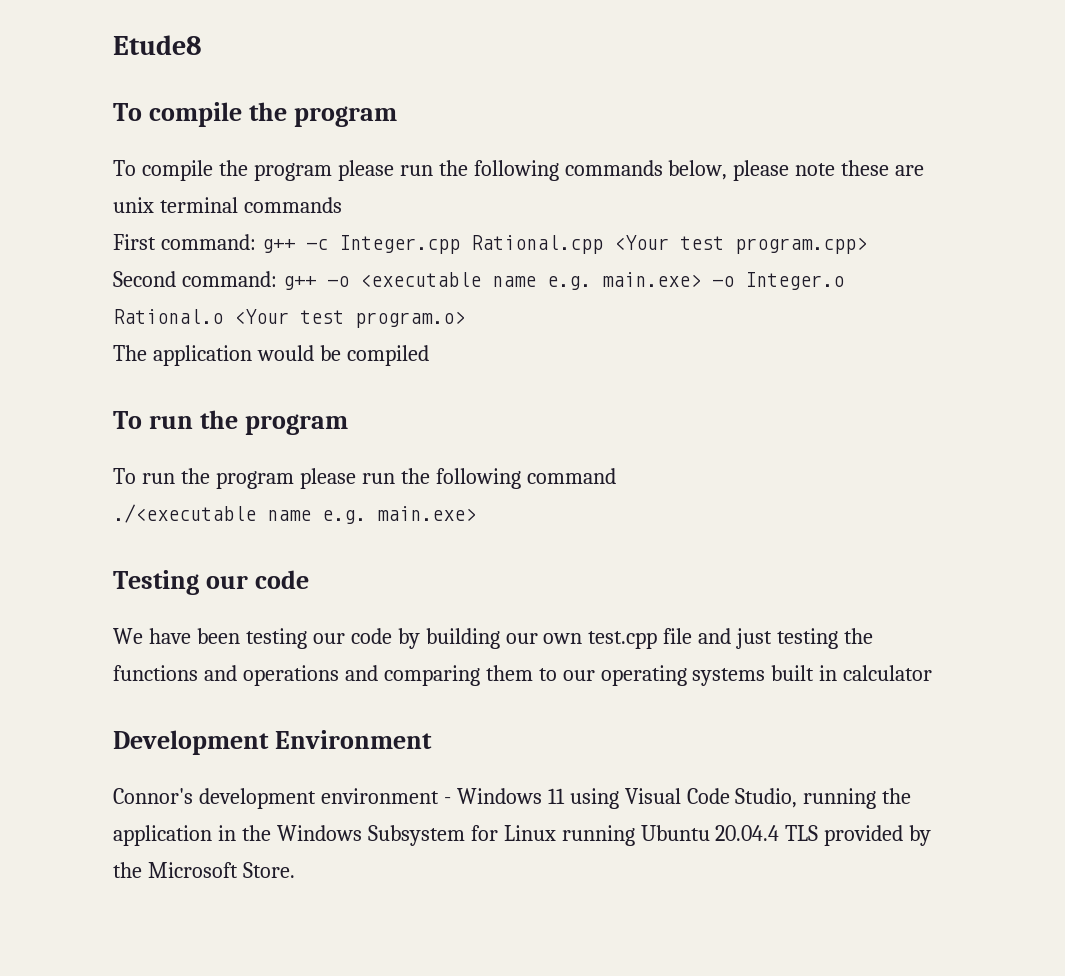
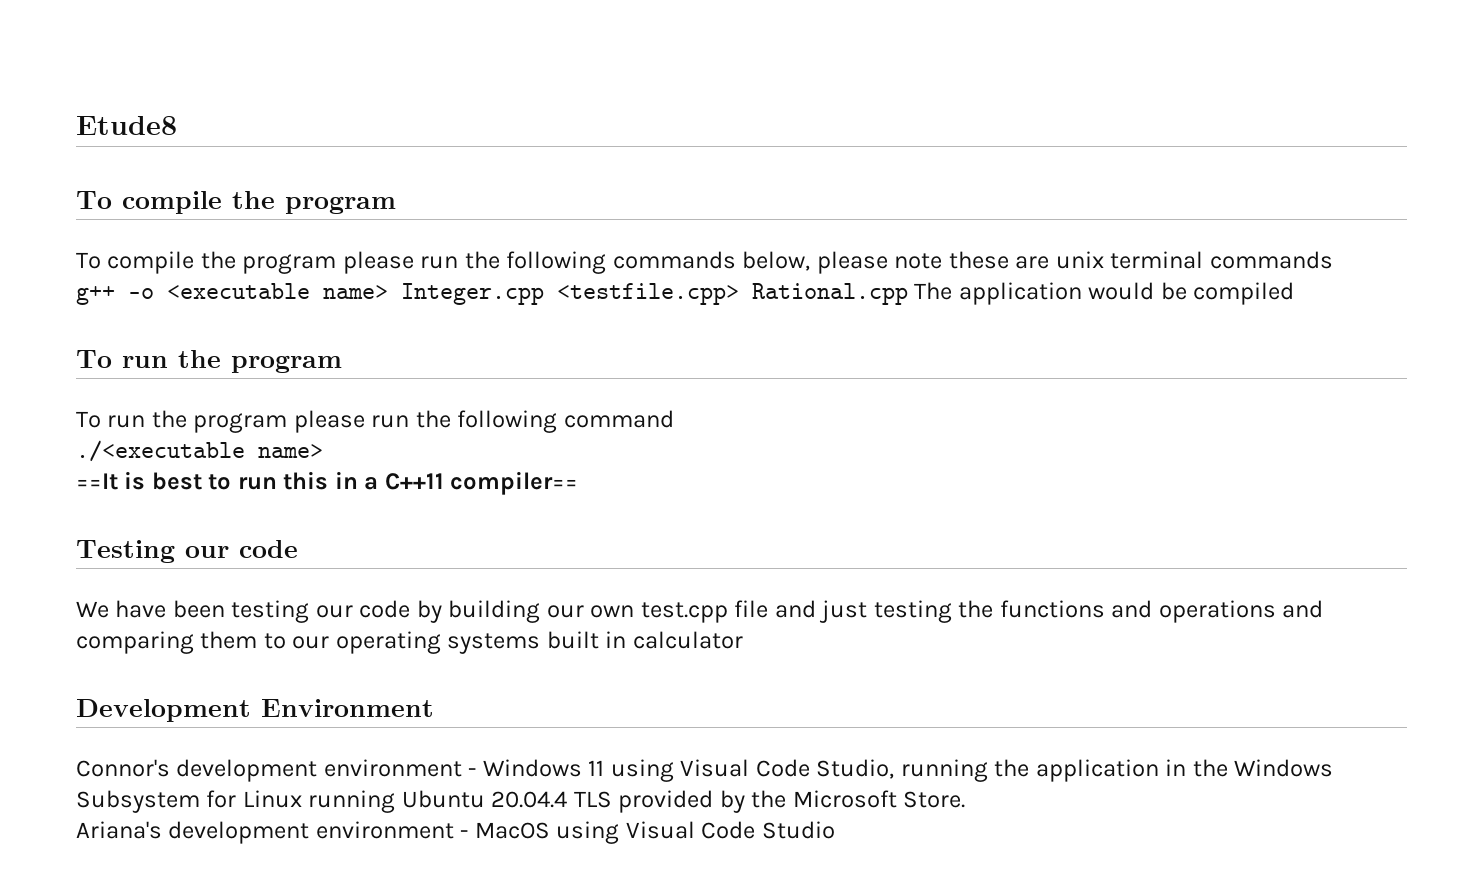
[113,234,867,254] [113,271,844,290] [113,309,465,328] First command: g++ -c Integer.cpp Rational.cpp <Your test program.cpp> // Second command: g++ -o <executable name e.g. main.exe> -o Integer.o Rational.o <Your test program.o> // -> [76,283,908,305] g++ -o <executable name> Integer.cpp <testfile.cpp> Rational.cpp
[267,506,476,524] name e.g. main.exe> -> [258,444,323,458] [76,471,579,495] name> // ==It is best to run this in a C++11 compiler==
(295, 870) none -> [76,821,835,844] // Ariana's development environment - MacOS using Visual Code Studio

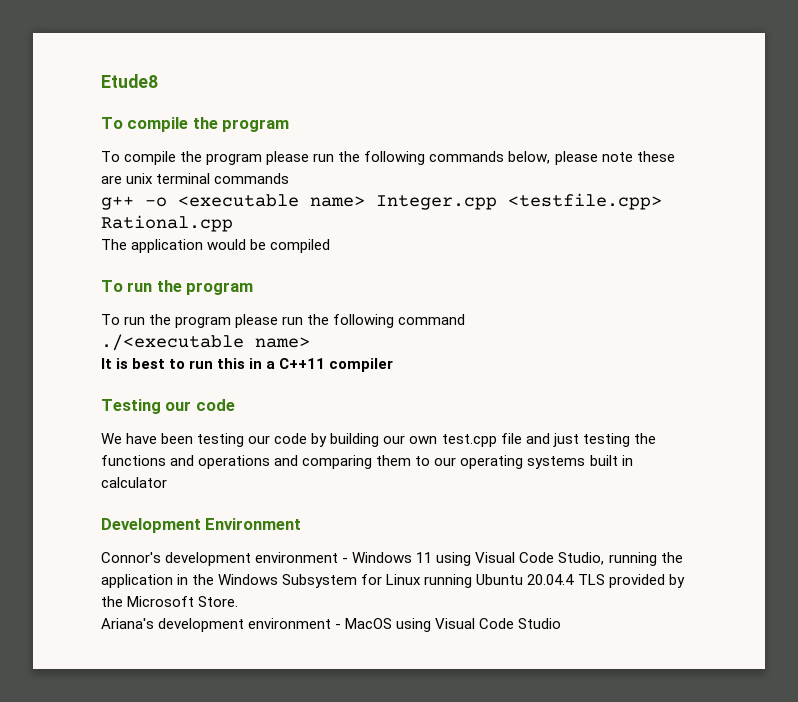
(908, 294) none -> (233, 223) //
[76,473,118,490] ==It -> [101,358,112,369] It
[450,471,579,495] compiler== -> [329,358,394,372] compiler

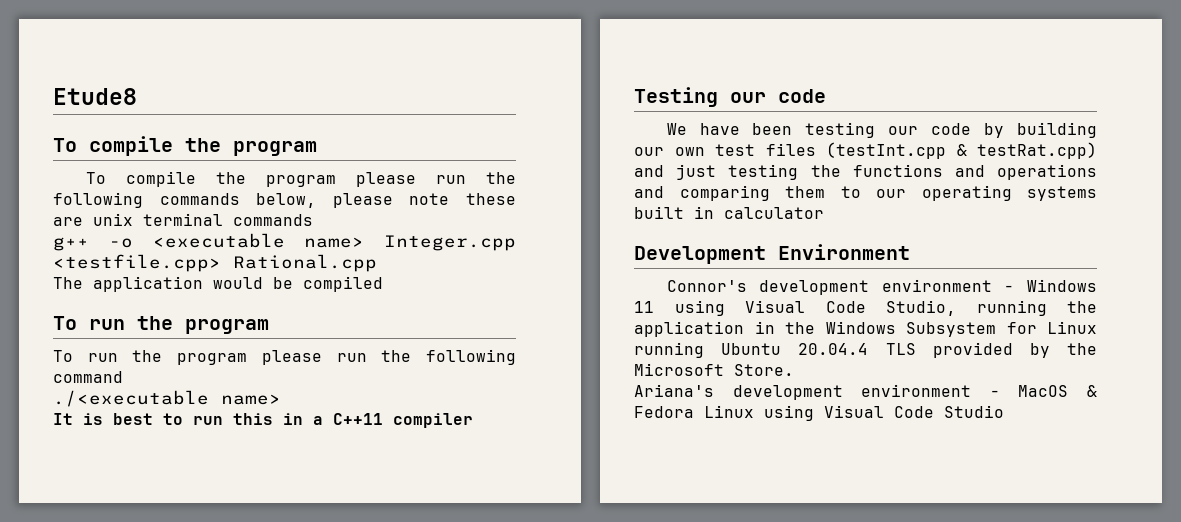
[441,433,522,447] test.cpp file -> [715,142,1097,159] test files (testInt.cpp & testRat.cpp)
(393, 623) none -> [1087,385,1097,397] [634,405,754,418] & Fedora Linux

